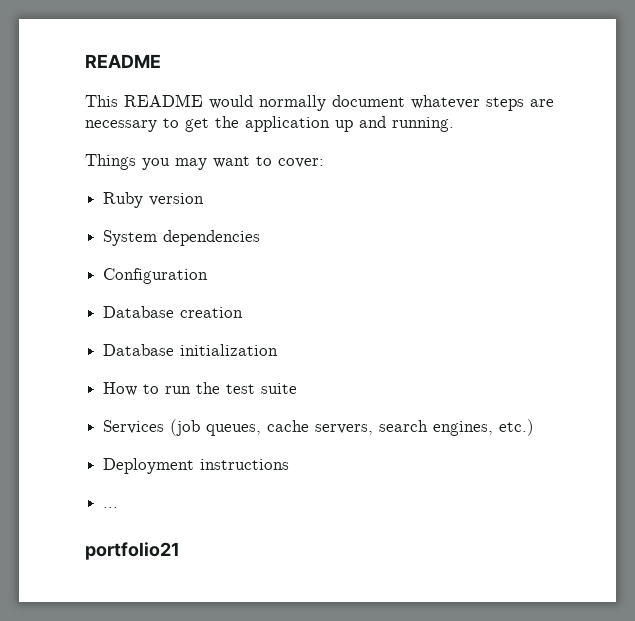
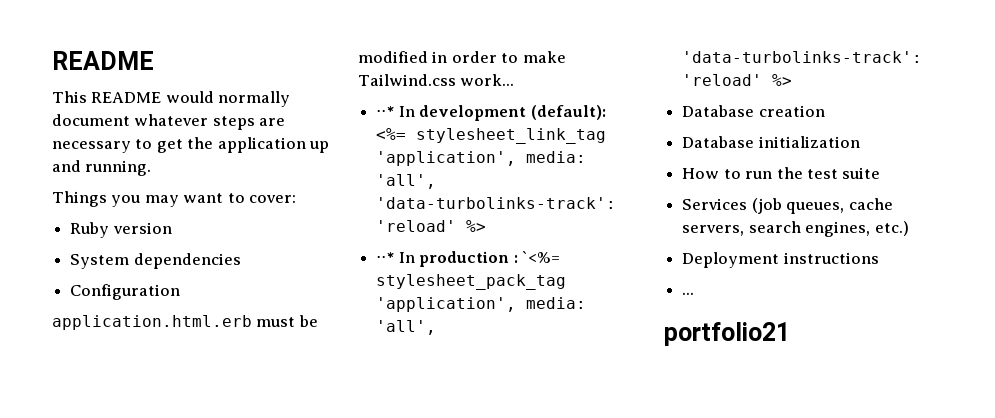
(209, 276) none -> [52,315,318,330] [358,51,566,63] [358,74,515,86] [376,105,606,121] [376,128,607,144] [376,151,587,166] [376,174,437,189] [376,197,617,209] [376,220,487,232] [376,251,560,267] [376,274,567,290] [376,297,587,312] [376,320,437,335] [682,51,923,63] [682,74,793,86] // application.html.erb must be modified in order to make Tailwind.css work... // ⋅⋅* In development (default): <%= stylesheet_link_tag 'application', media: 'all', 'data-turbolinks-track': 'reload' %> // ⋅⋅* In production : `<%= stylesheet_pack_tag 'application', media: 'all', 'data-turbolinks-track': 'reload' %>

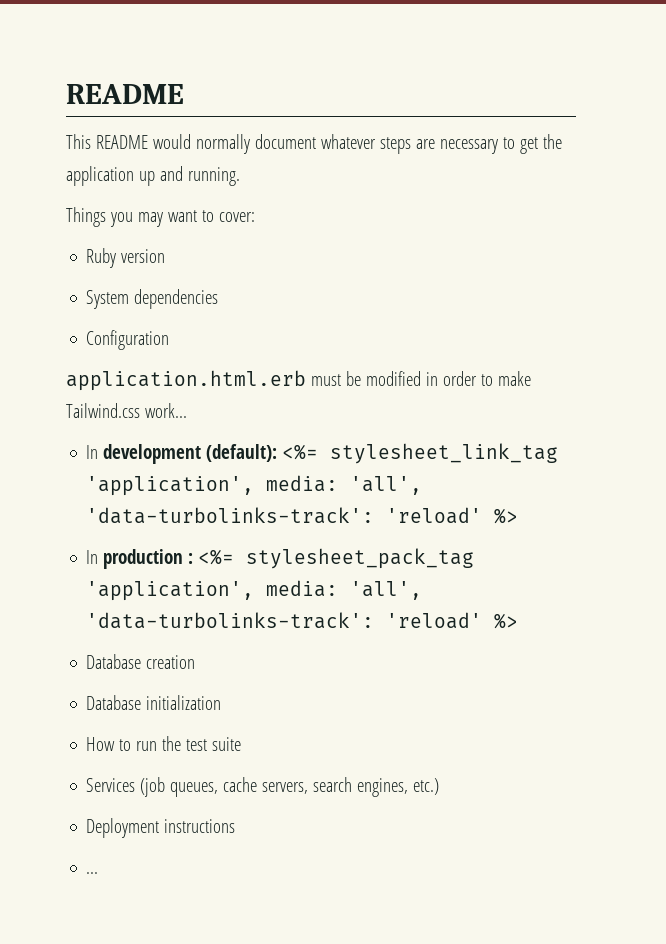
[376,106,395,117] ⋅⋅* -> (187, 410) none
[376,252,395,263] ⋅⋅* -> (519, 516) none
[521,251,560,263] `<%= -> [198,549,235,565] <%=
[664,322,790,346] // portfolio21 -> (99, 873) none

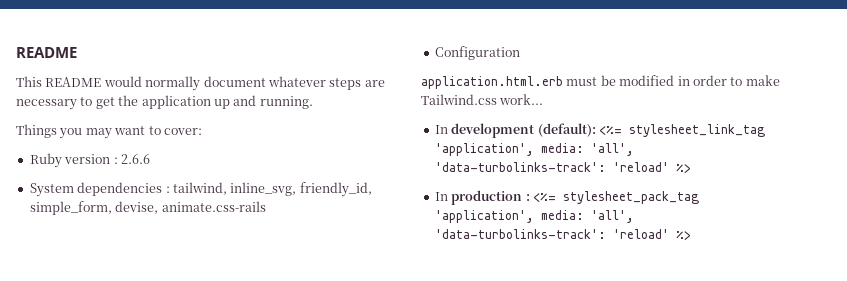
(166, 256) none -> [113,154,150,164] : 2.6.6
(219, 299) none -> [165,182,372,197] [29,201,266,215] : tailwind, inline_svg, friendly_id, simple_form, devise, animate.css-rails
[86,654,196,669] [86,695,222,710] [86,736,242,751] [86,777,440,797] [86,818,236,838] [86,872,99,874] // Database creation // Database initialization // How to run the test suite // Services (job queues, cache servers, search engines, etc.) // Deployment instructions // ... -> (691, 235) none

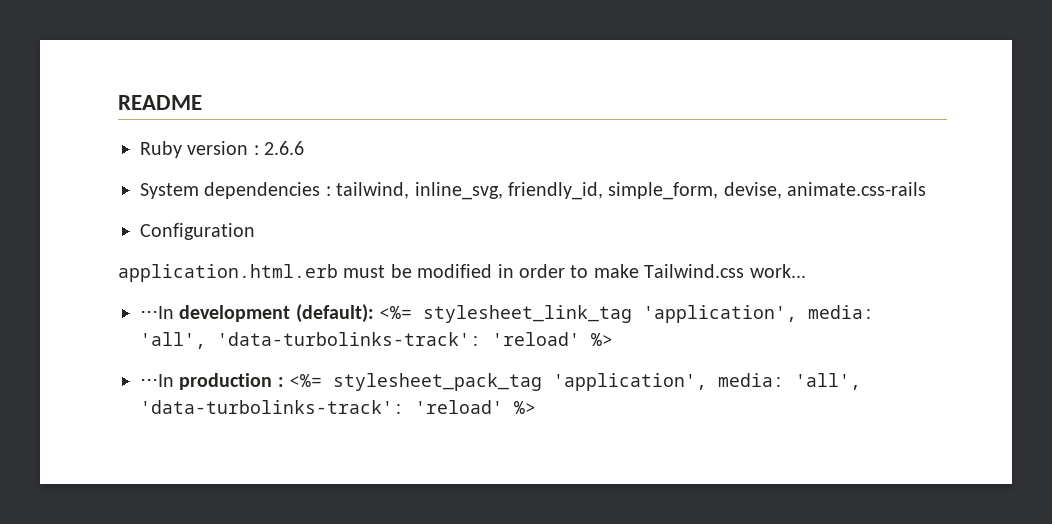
[16,47,77,58] [16,76,385,91] [16,95,313,110] [16,124,202,139] README // This README would normally document whatever steps are necessary to get the application up and running. // Things you may want to cover: -> [118,95,202,110] README
[434,125,448,134] In -> [140,306,174,319] ⋅⋅⋅In
[434,192,448,201] In -> [140,374,174,387] ⋅⋅⋅In

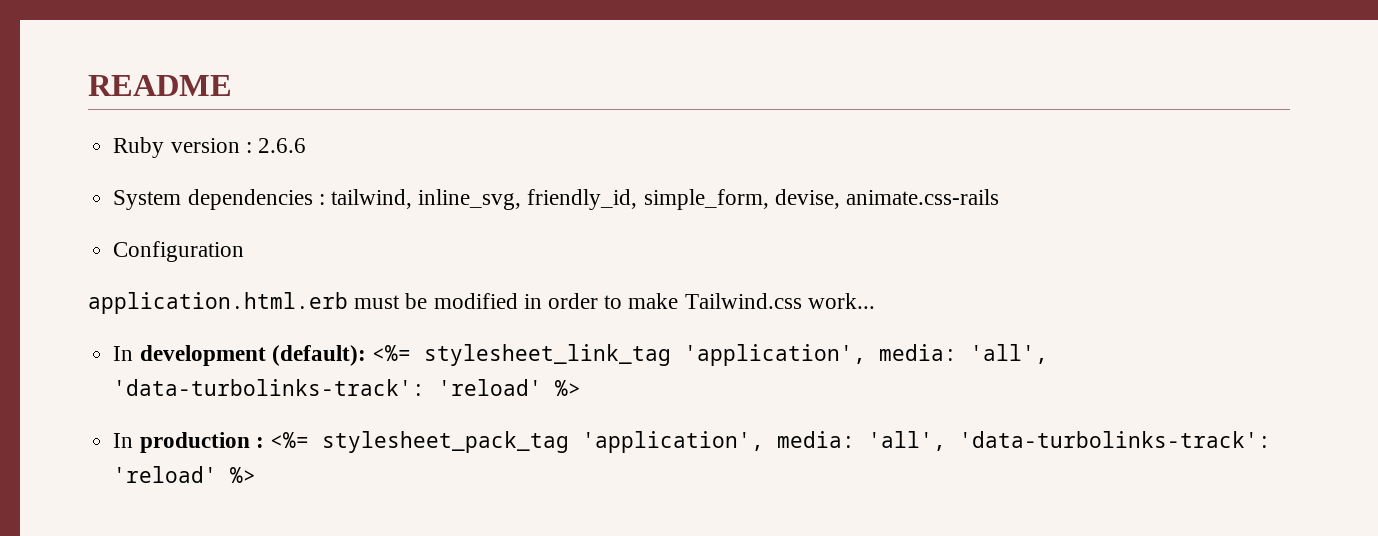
[140,306,174,319] ⋅⋅⋅In -> [113,346,134,361] In
[140,374,174,387] ⋅⋅⋅In -> [113,433,134,448] In

